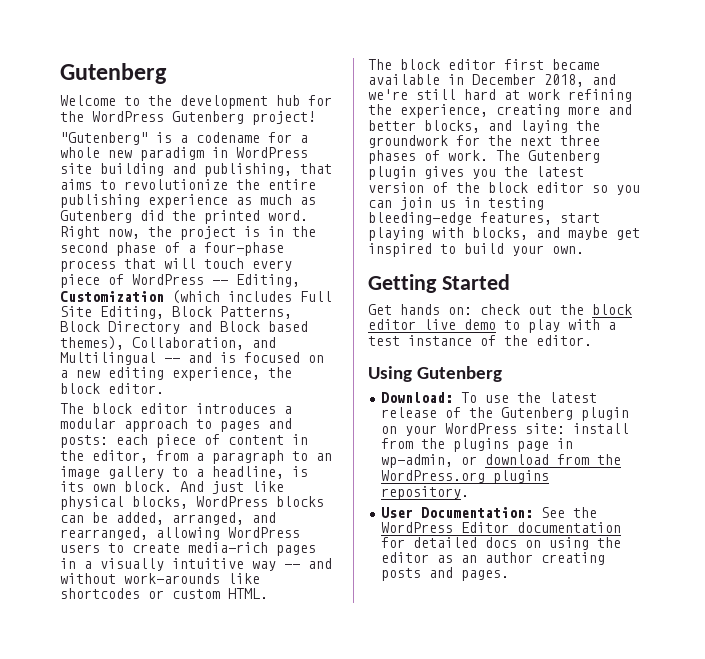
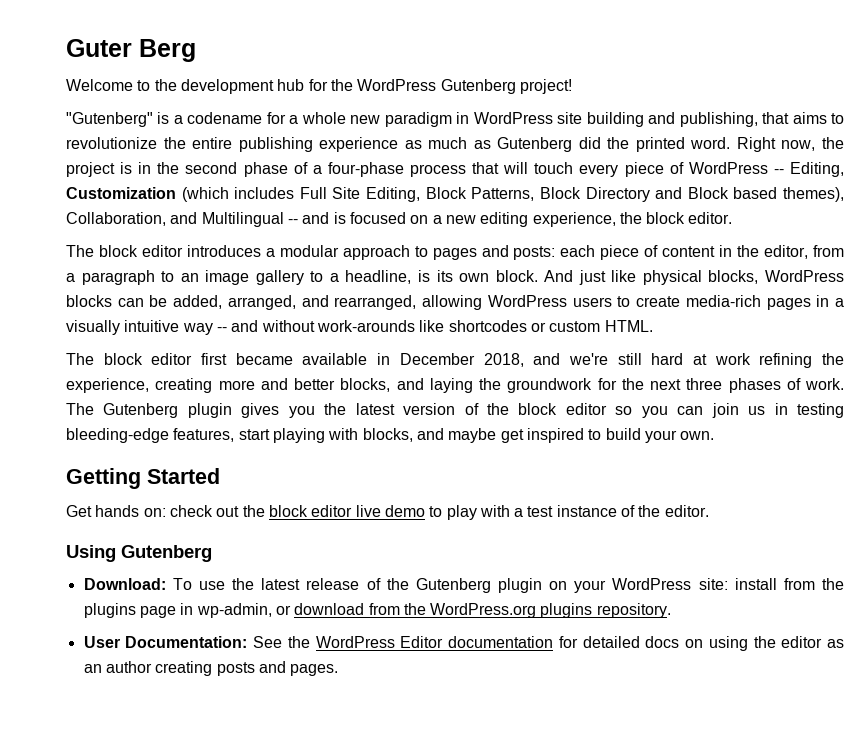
[60,63,167,84] Gutenberg -> [66,39,196,62] Guter Berg

